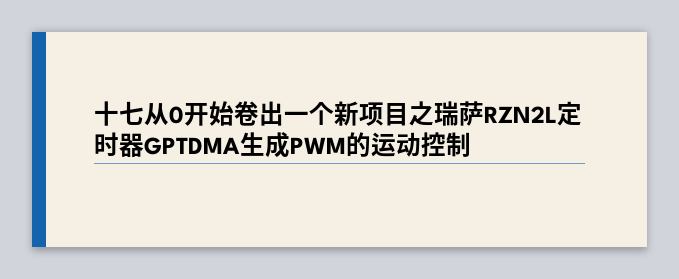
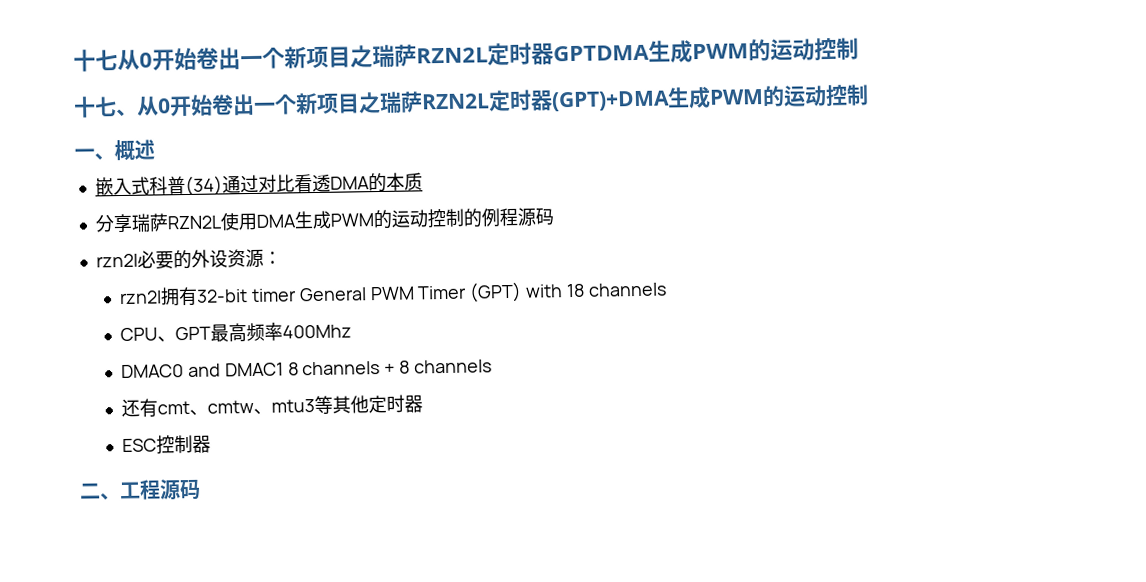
(471, 144) none -> [73,84,869,118] [74,139,155,162] [94,172,423,197] [94,207,554,234] [95,248,282,270] [118,281,667,307] [119,322,352,343] [120,359,493,379] [120,394,423,418] [121,434,211,455] [79,478,201,501] // 十七、从0开始卷出一个新项目之瑞萨RZN2L定时器(GPT)+DMA生成PWM的运动控制 // 一、概述 // 嵌入式科普(34)通过对比看透DMA的本质 // 分享瑞萨RZN2L使用DMA生成PWM的运动控制的例程源码 // rzn2l必要的外设资源： // rzn2l拥有32-bit timer General PWM Timer (GPT) with 18 channels // CPU、GPT最高频率400Mhz // DMAC0 and DMAC1 8 channels + 8 channels // 还有cmt、cmtw、mtu3等其他定时器 // ESC控制器 // 二、工程源码

